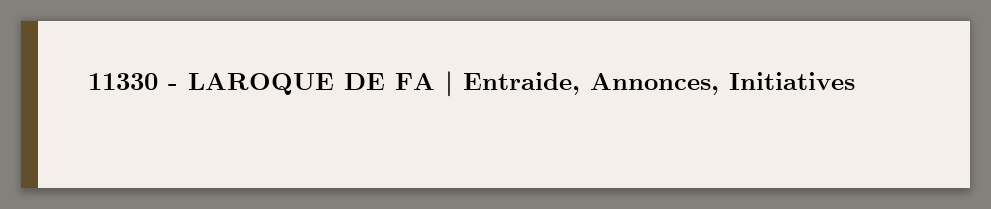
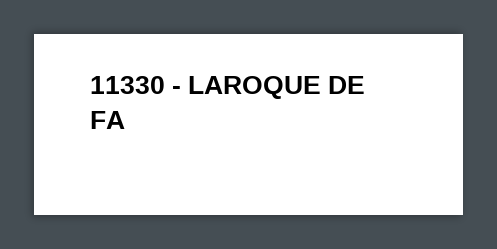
[445,71,855,97] | Entraide, Annonces, Initiatives -> (125, 120) none

